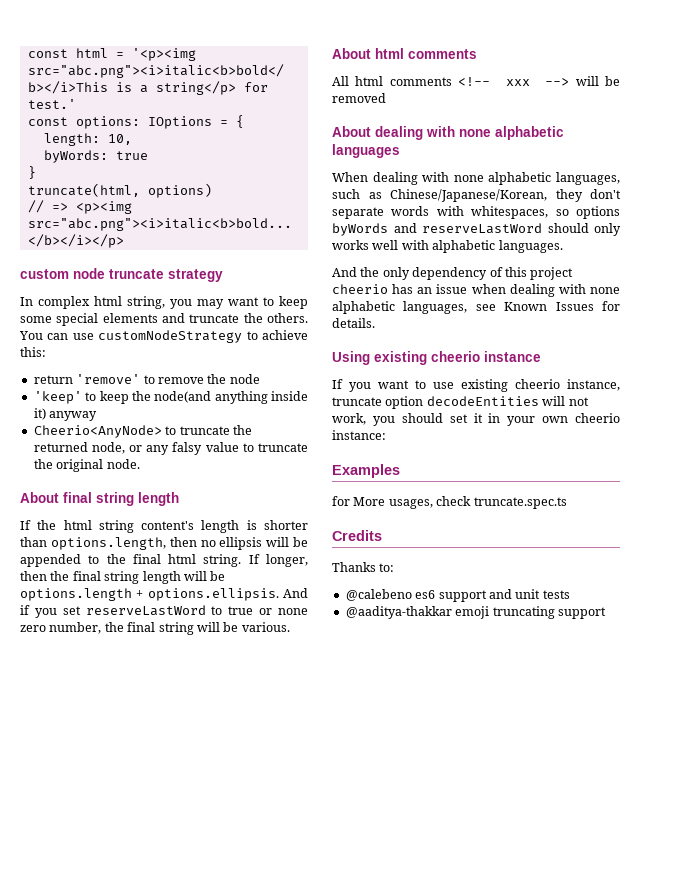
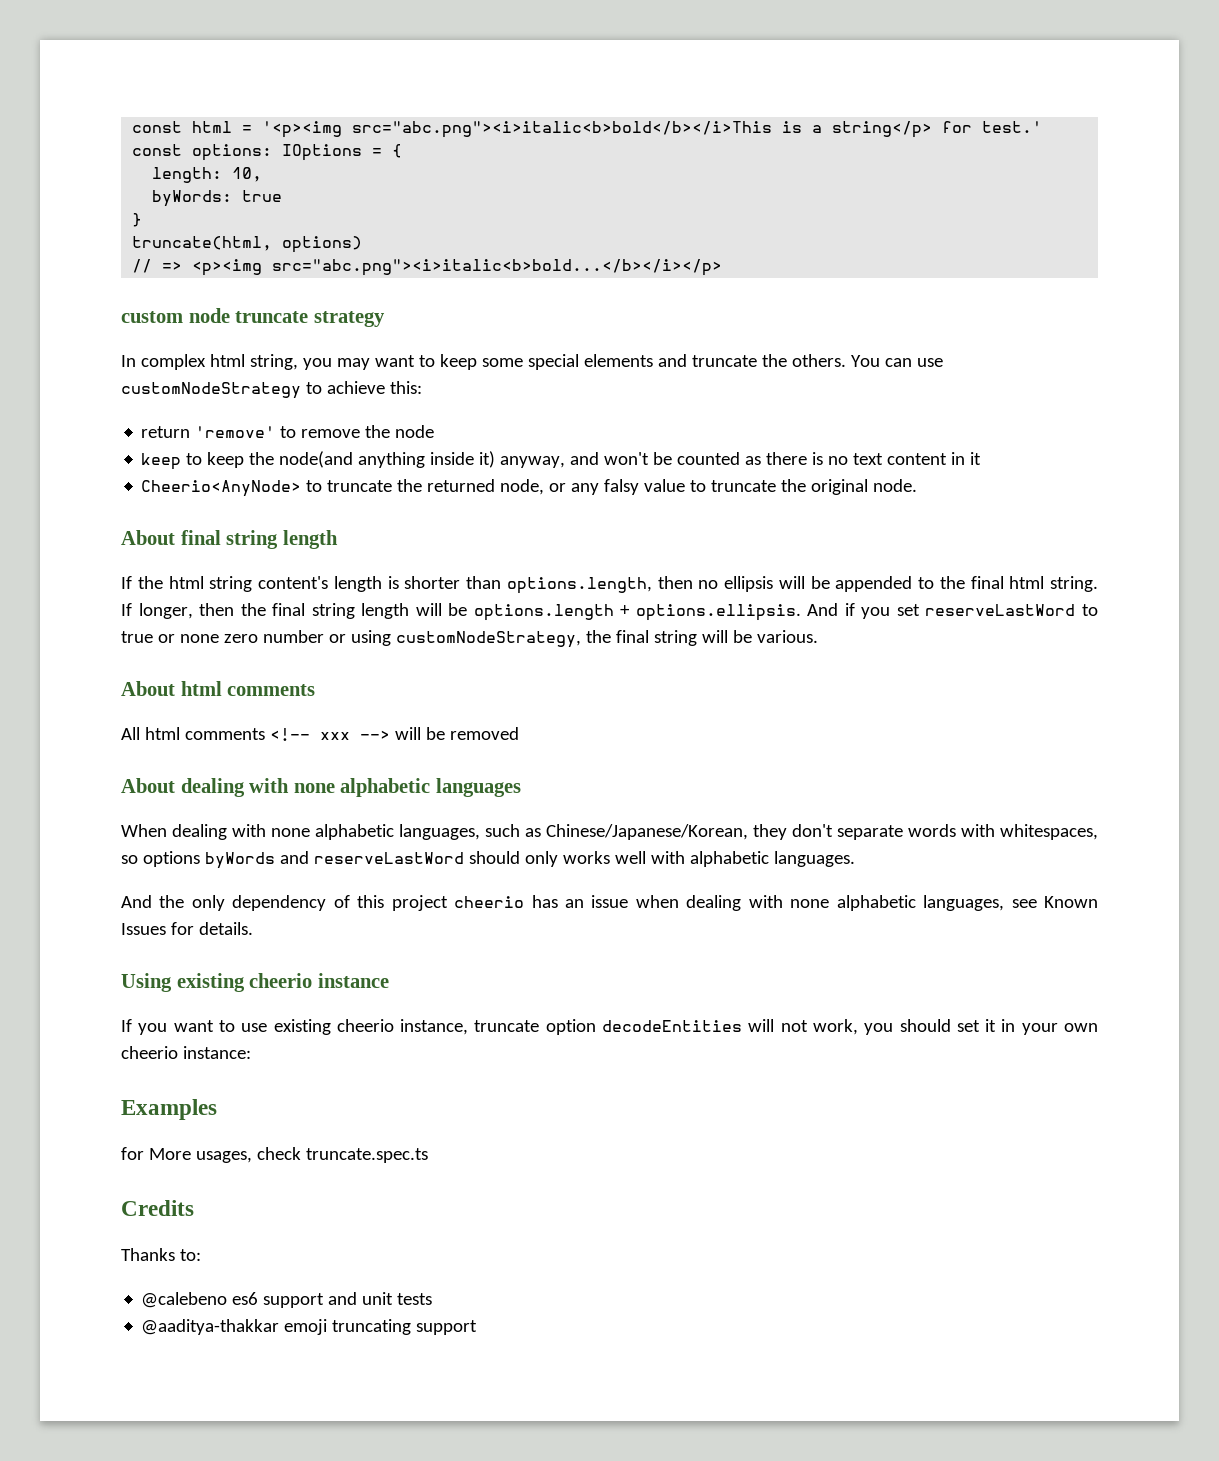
[33,391,82,404] 'keep' -> [141,453,182,470] keep
[49,411,98,421] anyway -> [500,452,982,468] anyway, and won't be counted as there is no text content in it
[49,622,102,634] number, -> [262,630,581,648] number or using customNodeStrategy,

